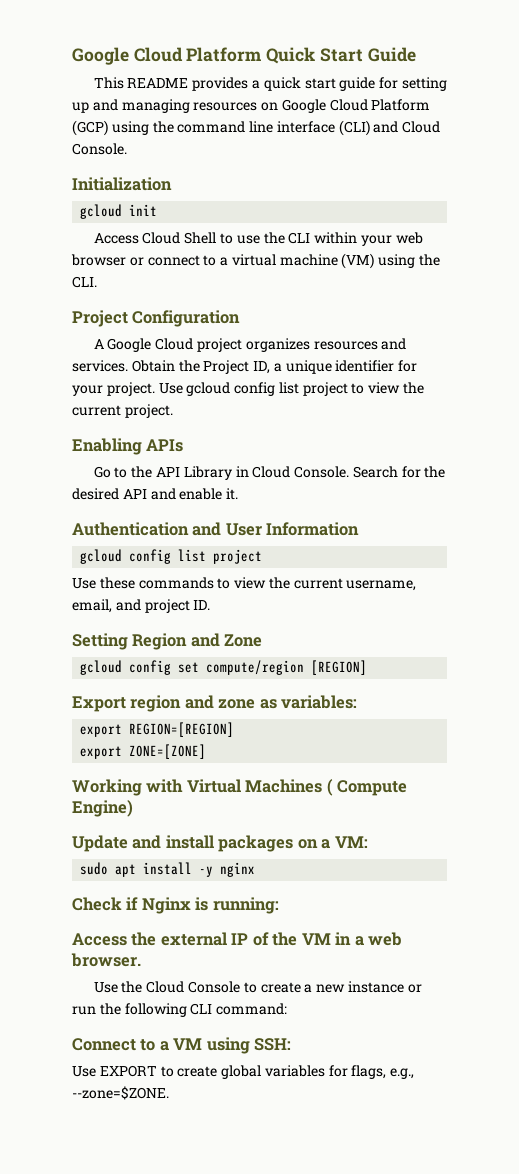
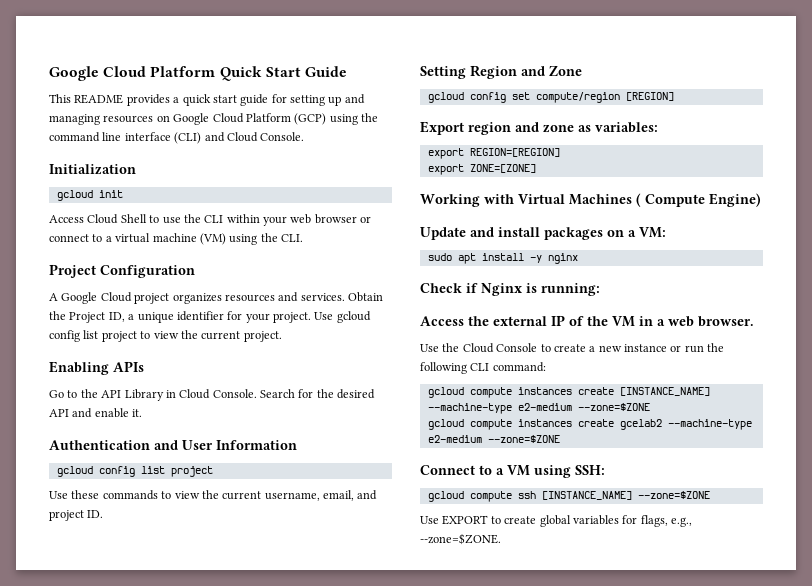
(288, 1009) none -> [427,387,710,398] [427,403,650,414] [427,419,752,430] [427,435,560,443] // gcloud compute instances create [INSTANCE_NAME] --machine-type e2-medium --zone=$ZONE // gcloud compute instances create gcelab2 --machine-type e2-medium --zone=$ZONE
(292, 1044) none -> [427,491,710,502] // gcloud compute ssh [INSTANCE_NAME] --zone=$ZONE

